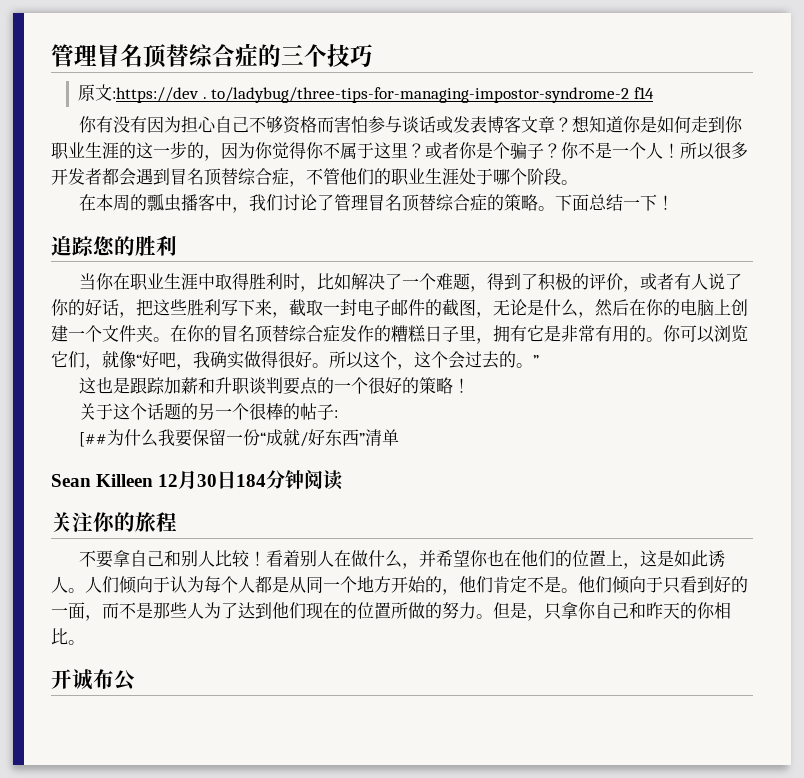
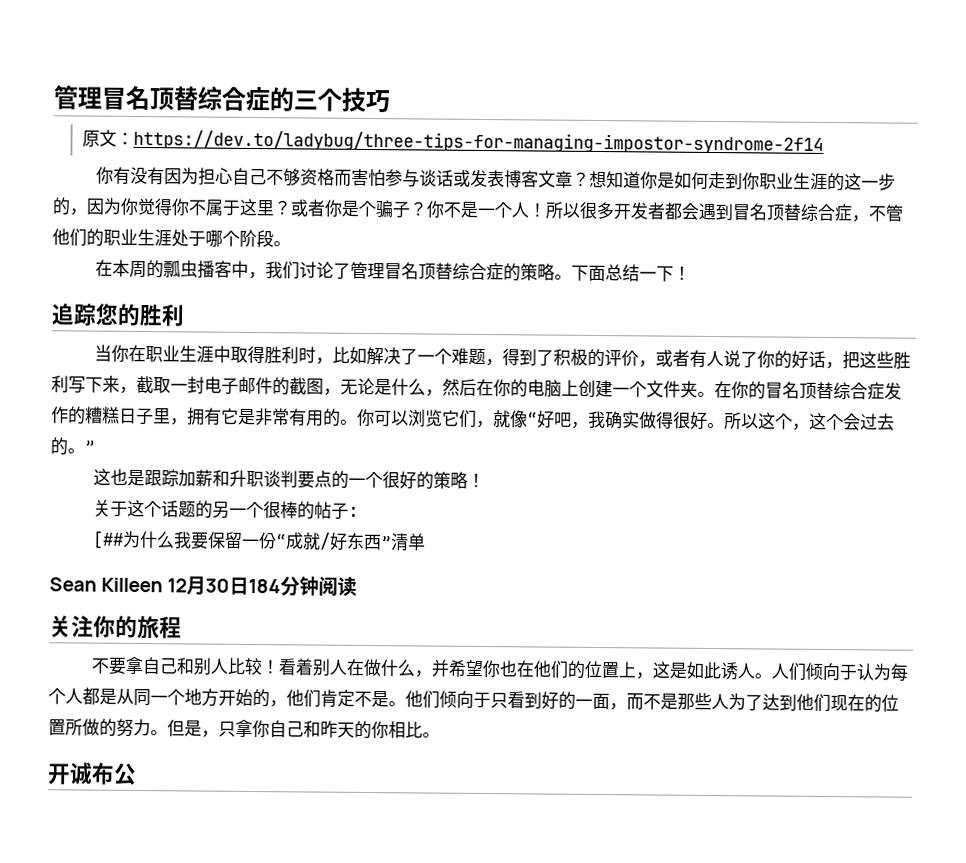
[111,87,654,103] :https://dev . to/ladybug/three-tips-for-managing-impostor-syndrome-2 f14 -> [115,129,824,154] ：https://dev.to/ladybug/three-tips-for-managing-impostor-syndrome-2f14

